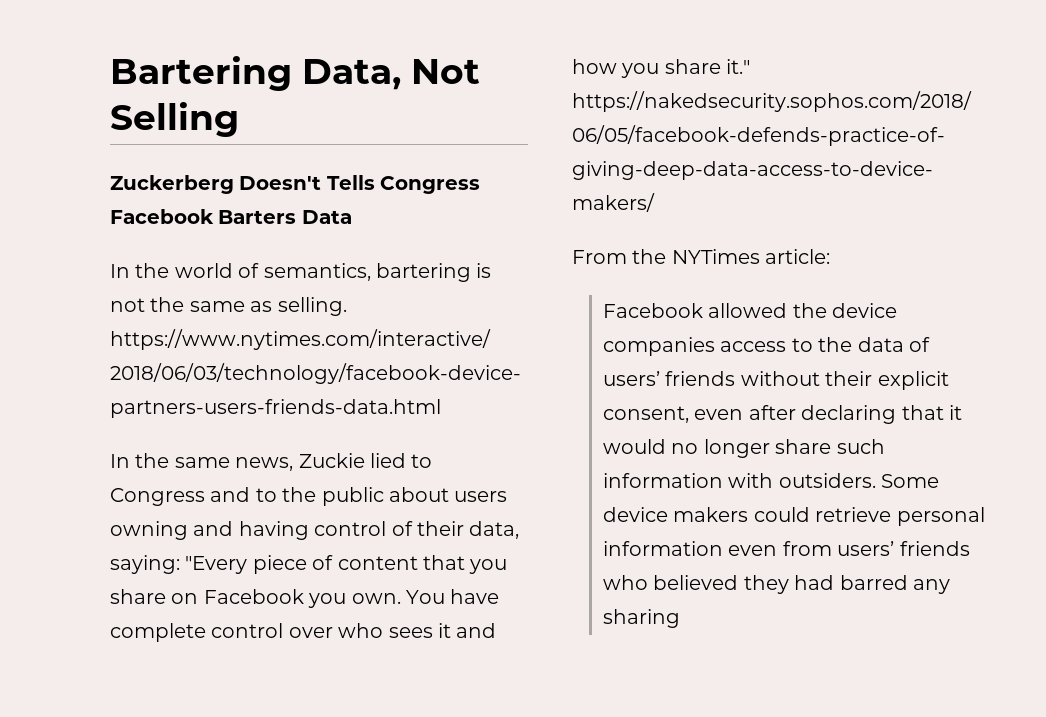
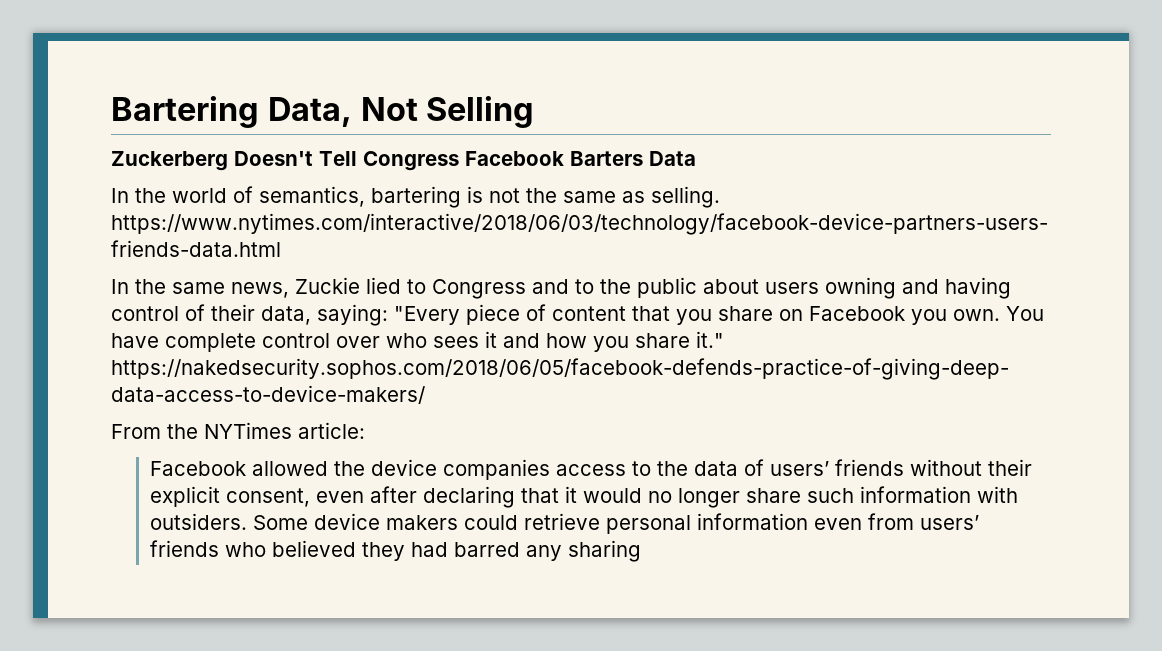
[326,175,375,190] Tells -> [319,151,357,166] Tell

